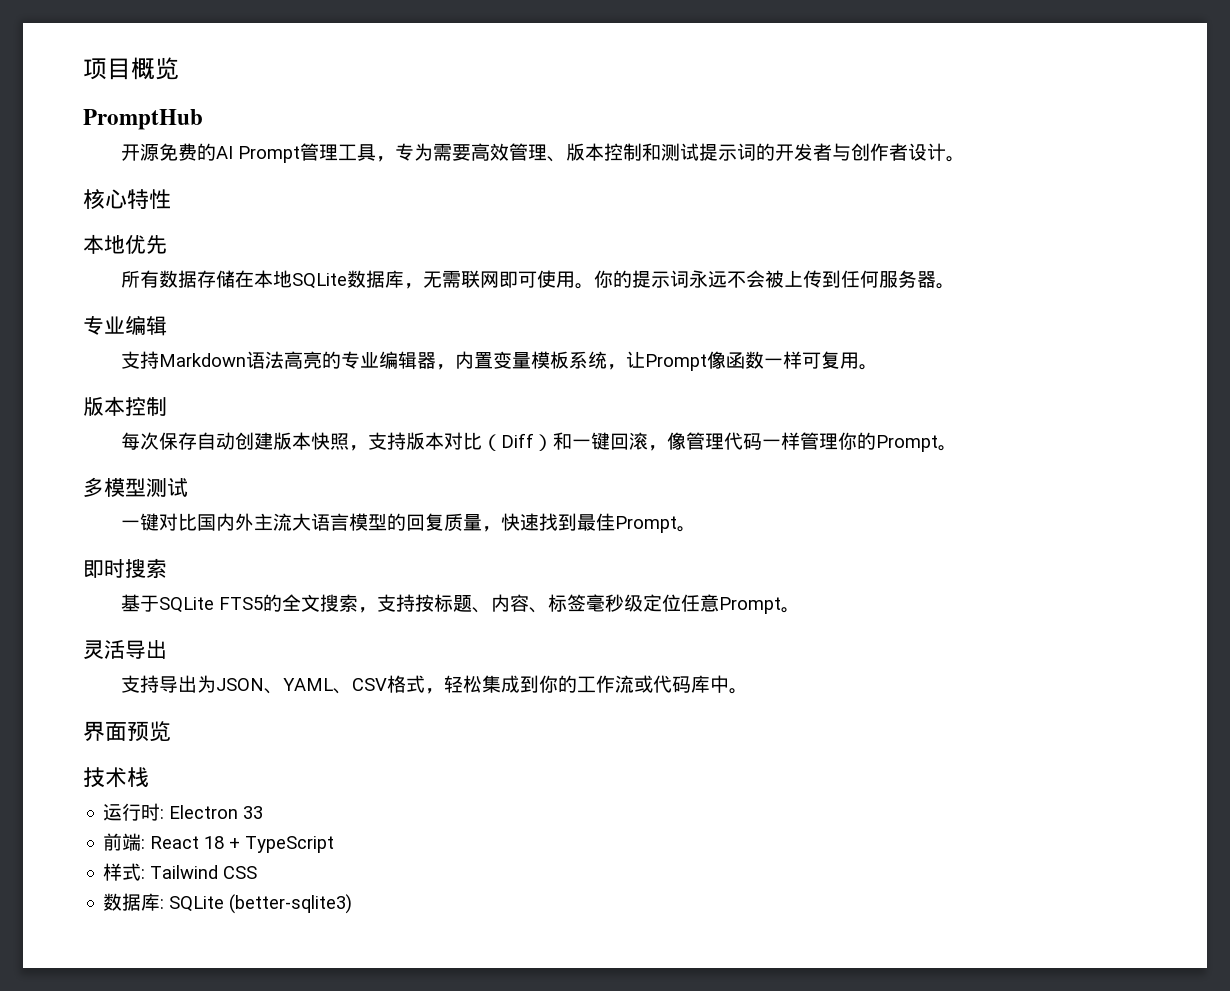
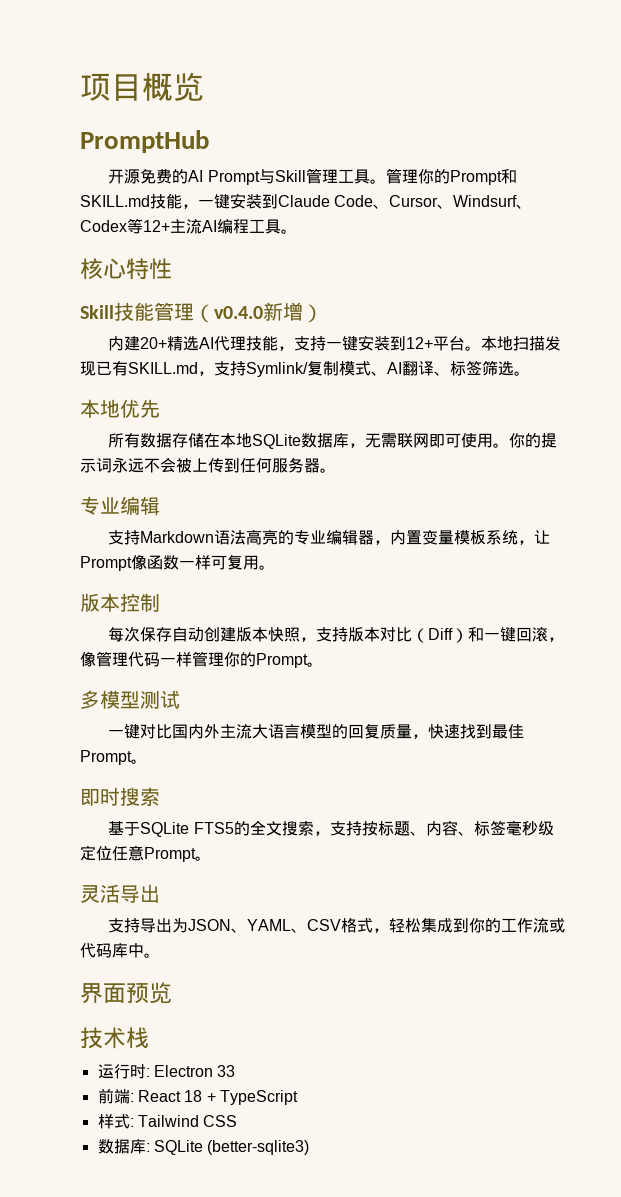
(301, 154) none -> [258,169,306,184] 与Skill
[376,143,966,162] [83,189,171,209] ，专为需要高效管理、版本控制和测试提示词的开发者与创作者设计。 // 核心特性 -> [369,168,517,185] [80,193,533,209] [80,218,297,234] [80,258,172,280] [80,302,323,323] [108,335,562,351] [80,360,530,377] 。管理你的Prompt和SKILL.md技能，一键安装到Claude Code、Cursor、Windsurf、Codex等12+主流AI编程工具。 // 核心特性 // Skill技能管理（v0.4.0新增） // 内建20+精选AI代理技能，支持一键安装到12+平台。本地扫描发现已有SKILL.md，支持Symlink/复制模式、AI翻译、标签筛选。

